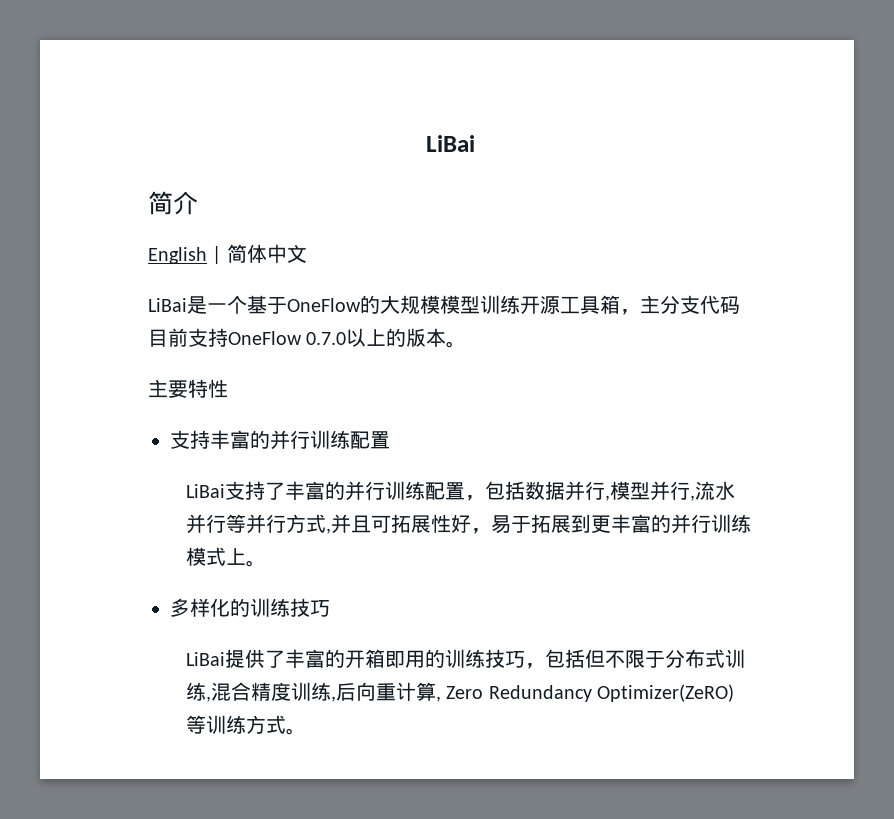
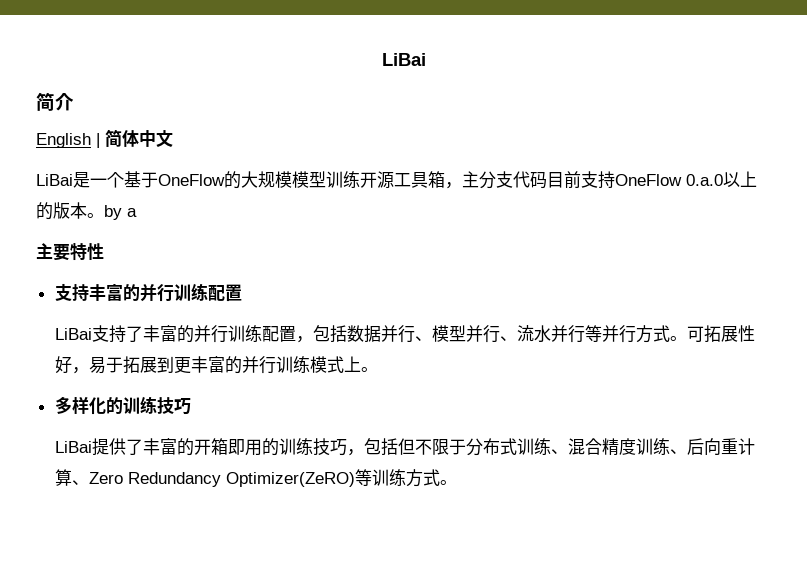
[306,332,347,345] 0.7.0 -> [686,174,723,186] 0.a.0
(467, 344) none -> [104,205,137,220] by a
[605,495,611,501] , -> [415,336,433,341] 、
[690,495,696,501] , -> [500,336,518,341] 、
[326,514,372,534] ,并且 -> [670,336,688,341] 。
[206,696,212,702] , -> [551,449,569,454] 、
[331,696,337,702] , -> [670,449,688,454] 、
[436,696,442,702] , -> [72,480,90,485] 、

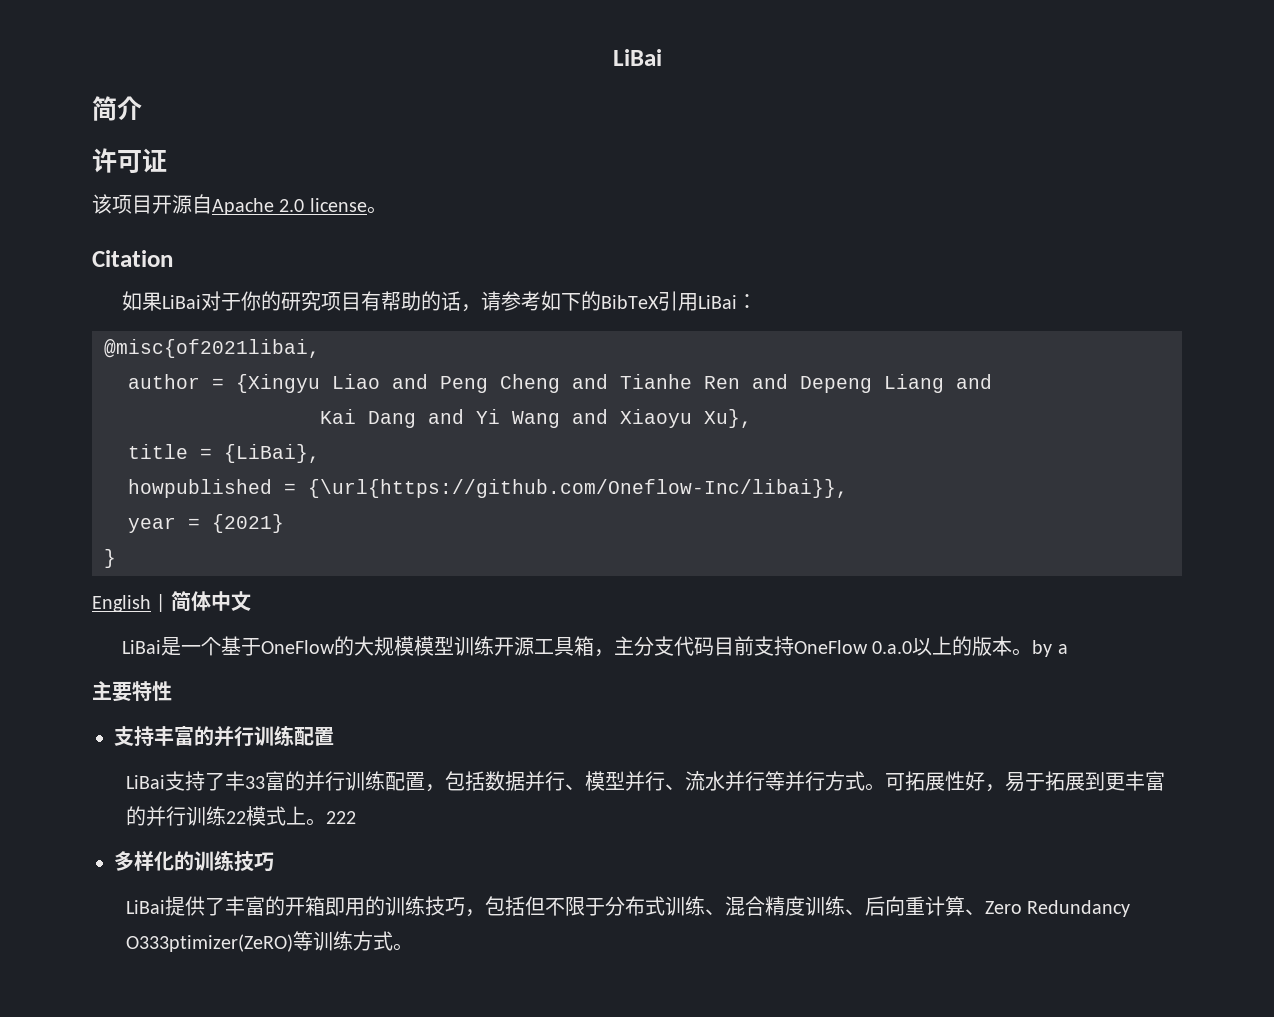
(74, 102) none -> [92,148,167,173] [92,194,387,215] [92,250,173,267] [121,291,757,312] [104,339,320,358] [128,374,992,393] [320,409,752,428] [128,444,320,463] [128,479,848,498] [128,514,284,533] [104,549,116,568] // 许可证 // 该项目开源自Apache 2.0 license。 // Citation // 如果LiBai对于你的研究项目有帮助的话，请参考如下的BibTeX引用LiBai： // @misc{of2021libai, // author = {Xingyu Liao and Peng Cheng and Tianhe Ren and Depeng Liang and // Kai Dang and Yi Wang and Xiaoyu Xu}, // title = {LiBai}, // howpublished = {\url{https://github.com/Oneflow-Inc/libai}}, // year = {2021} // }
(161, 333) none -> [244,776,265,789] 33
(311, 364) none -> [225,811,246,824] 22
(379, 369) none -> [325,811,356,824] 222
[226,472,356,487] Optimizer(ZeRO) -> [125,934,293,952] O333ptimizer(ZeRO)

